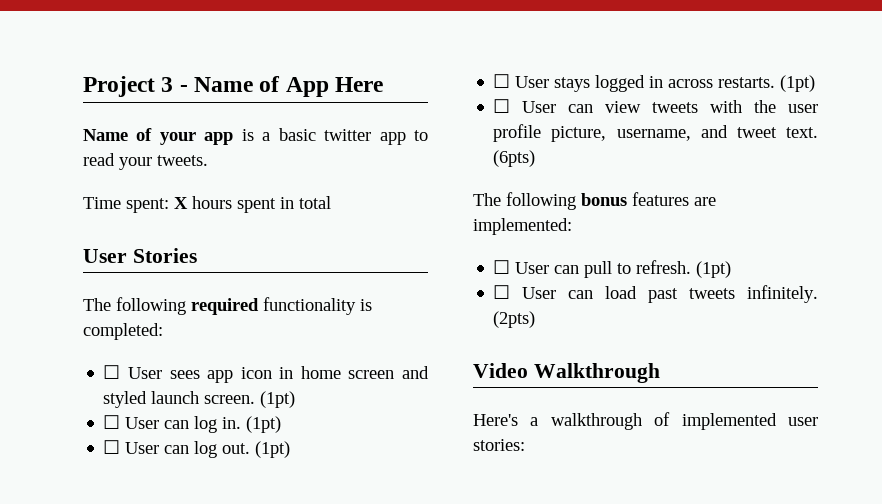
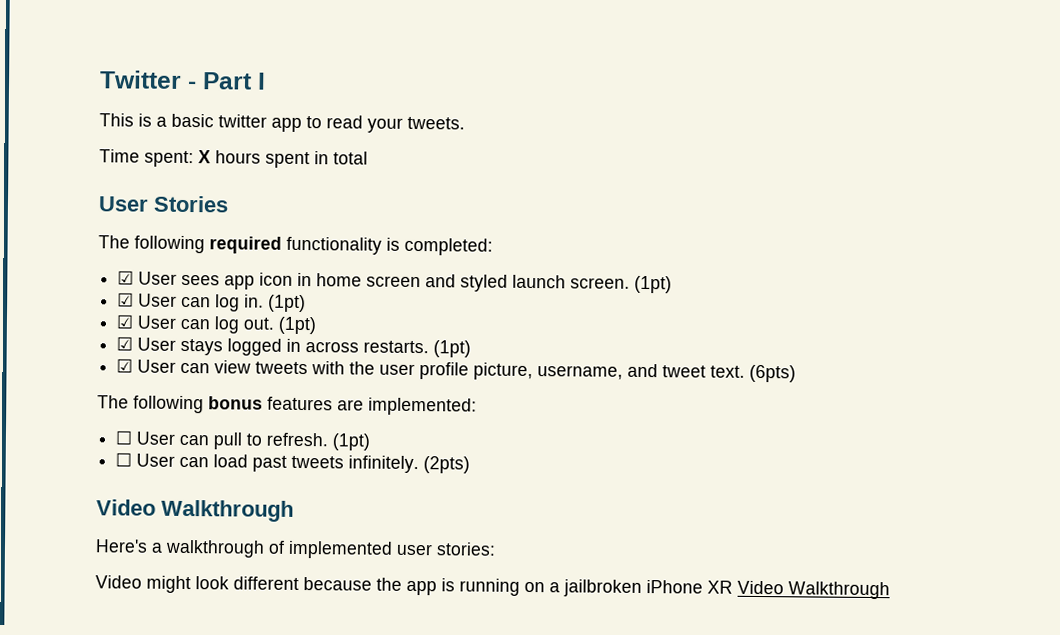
[83,76,384,97] [83,128,234,145] Project 3 - Name of App Here // Name of your app -> [99,70,266,90] [99,113,134,127] Twitter - Part I // This
[103,365,121,379] ☐ -> [117,270,135,285] ☑
[103,415,121,429] ☐ -> [117,292,135,307] ☑
[103,440,121,454] ☐ -> [116,314,135,329] ☑
[493,74,511,88] ☐ -> [116,336,134,351] ☑
[493,99,511,113] ☐ -> [116,358,134,373] ☑
(525, 445) none -> [95,575,890,600] // Video might look different because the app is running on a jailbroken iPhone XR Video Walkthrough

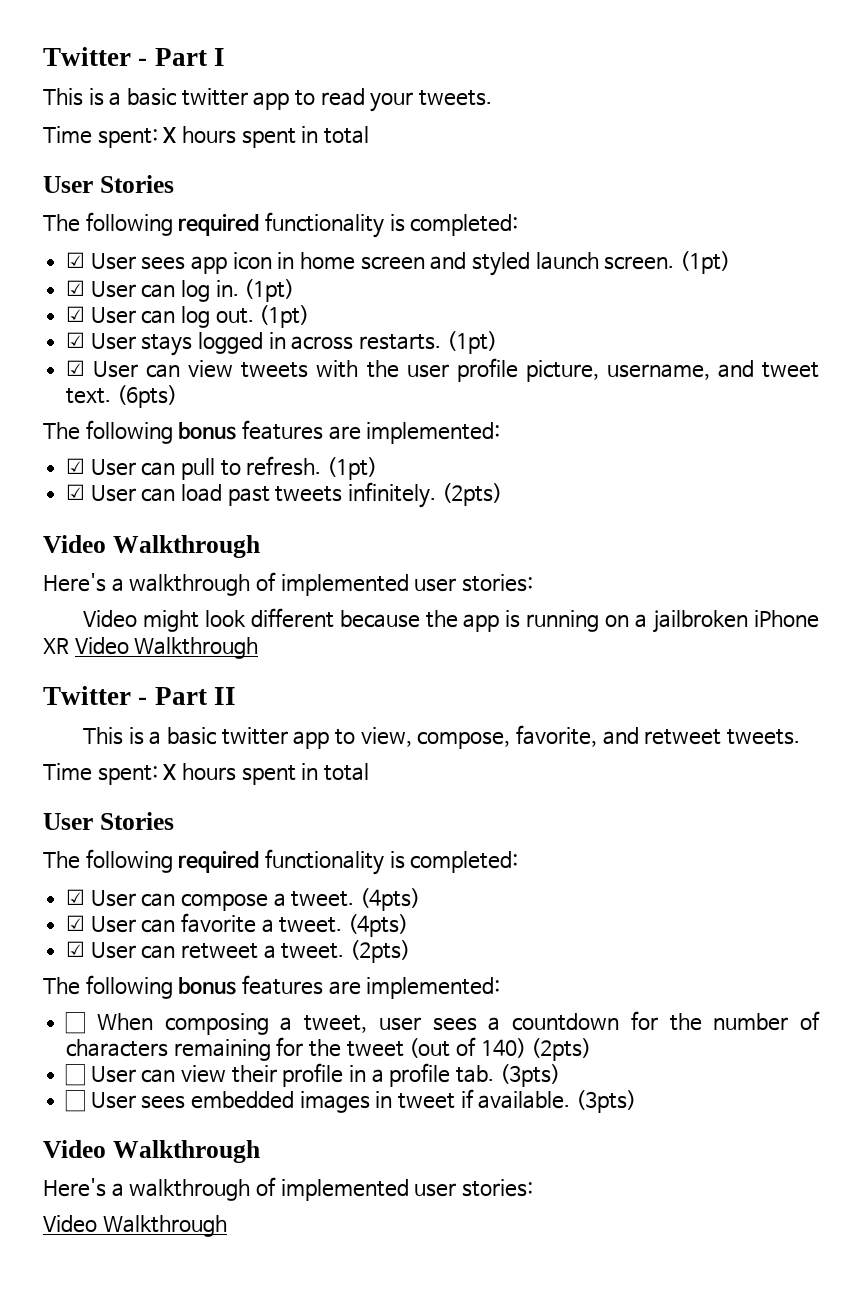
[115,430,133,445] ☐ -> [66,458,86,474] ☑
[115,452,133,467] ☐ -> [66,484,86,500] ☑
(890, 590) none -> [43,686,236,705] [82,725,800,749] [43,763,370,785] [43,812,174,830] [43,849,519,875] [66,888,421,911] [66,913,409,937] [66,940,411,963] [43,975,501,999] [65,1011,820,1035] [66,1037,592,1061] [65,1063,560,1087] [65,1089,637,1113] [43,1140,260,1163] [43,1177,533,1201] [43,1215,227,1237] // Twitter - Part II // This is a basic twitter app to view, compose, favorite, and retweet tweets. // Time spent: X hours spent in total // User Stories // The following required functionality is completed: // ☑ User can compose a tweet. (4pts) // ☑ User can favorite a tweet. (4pts) // ☑ User can retweet a tweet. (2pts) // The following bonus features are implemented: // ☐ When composing a tweet, user sees a countdown for the number of characters remaining for the tweet (out of 140) (2pts) // ☐ User can view their profile in a profile tab. (3pts) // ☐ User sees embedded images in tweet if available. (3pts) // Video Walkthrough // Here's a walkthrough of implemented user stories: // Video Walkthrough

